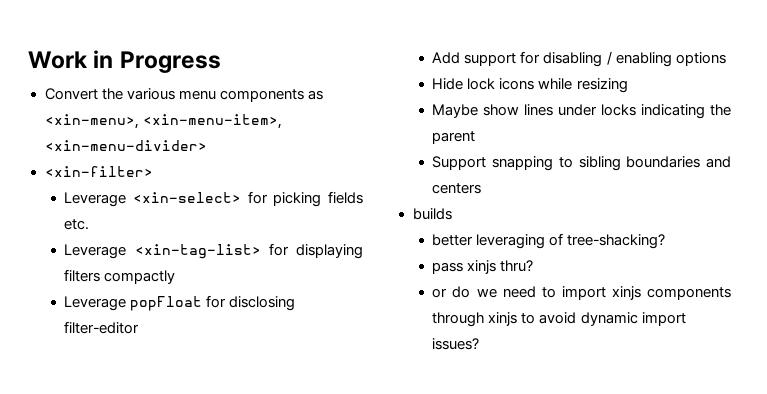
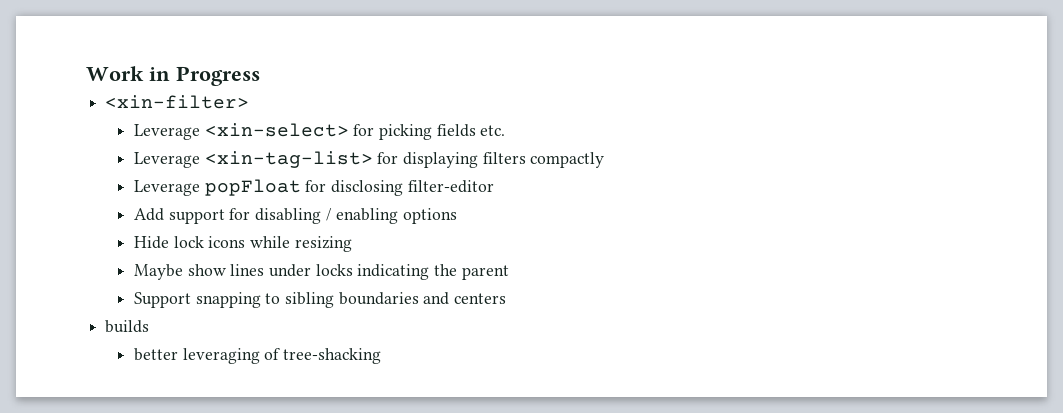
[44,88,323,102] [44,114,282,129] [44,140,207,151] // Convert the various menu components as <xin-menu>, <xin-menu-item>, <xin-menu-divider> -> (260, 76) none
[567,234,666,249] [432,260,534,274] [432,286,732,300] [432,312,686,327] [432,338,480,350] tree-shacking? // pass xinjs thru? // or do we need to import xinjs components through xinjs to avoid dynamic import issues? -> [282,348,381,364] tree-shacking

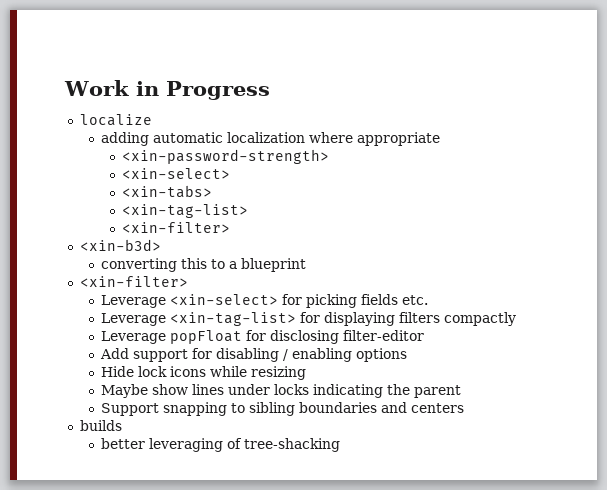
(260, 76) none -> [79,114,152,126] [100,132,440,146] [122,149,330,164] [122,168,231,179] [122,185,213,198] [122,204,249,218] [122,222,231,233] [79,239,161,251] [100,258,306,272] // localize // adding automatic localization where appropriate // <xin-password-strength> // <xin-select> // <xin-tabs> // <xin-tag-list> // <xin-filter> // <xin-b3d> // converting this to a blueprint

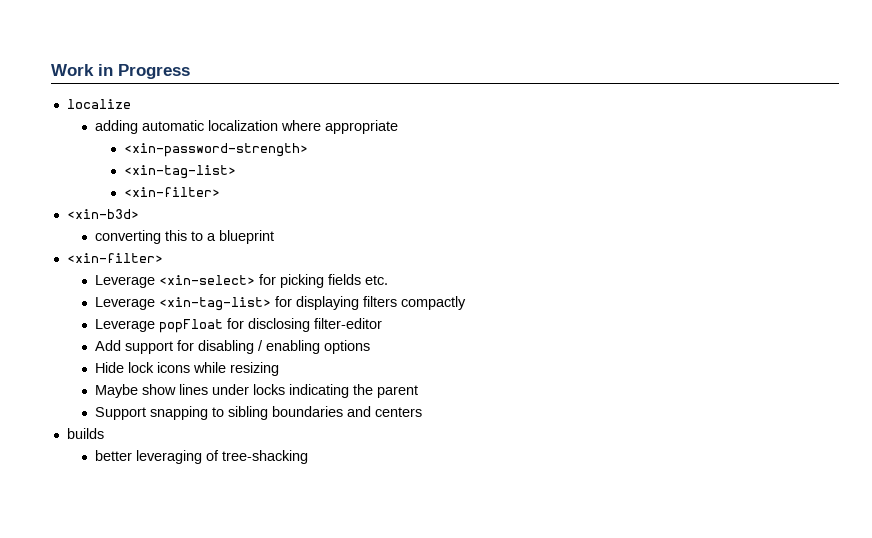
[122,168,231,179] [122,185,213,198] // <xin-select> // <xin-tabs> -> (308, 150) none

